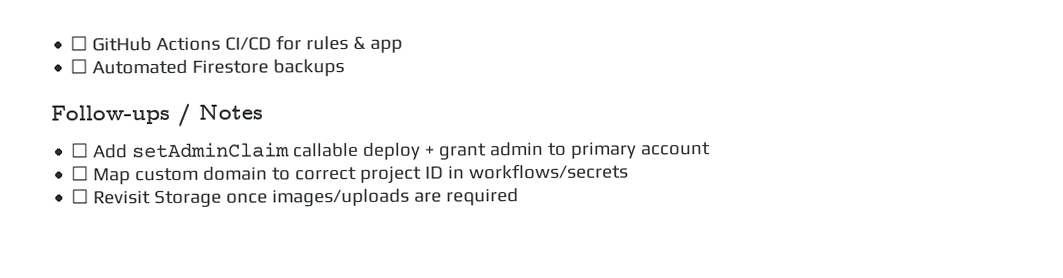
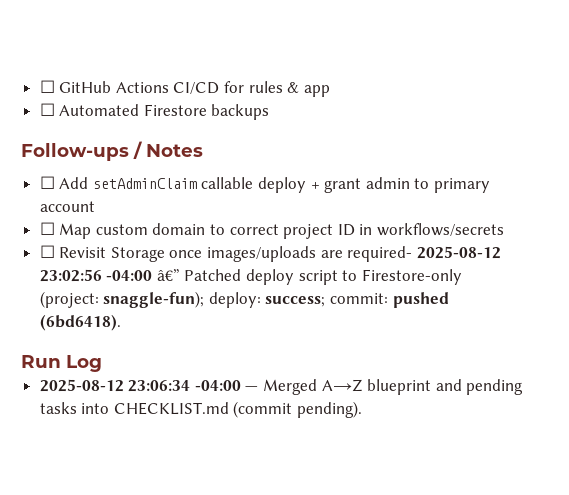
[446,188,520,206] required -> [347,246,501,262] [39,269,462,285] [39,291,449,308] [39,314,121,331] [21,355,102,372] [39,379,524,395] [39,401,363,418] required- 2025-08-12 23:02:56 -04:00 â€” Patched deploy script to Firestore-only (project: snaggle-fun); deploy: success; commit: pushed (6bd6418). // Run Log // 2025-08-12 23:06:34 -04:00 — Merged A→Z blueprint and pending tasks into CHECKLIST.md (commit pending).

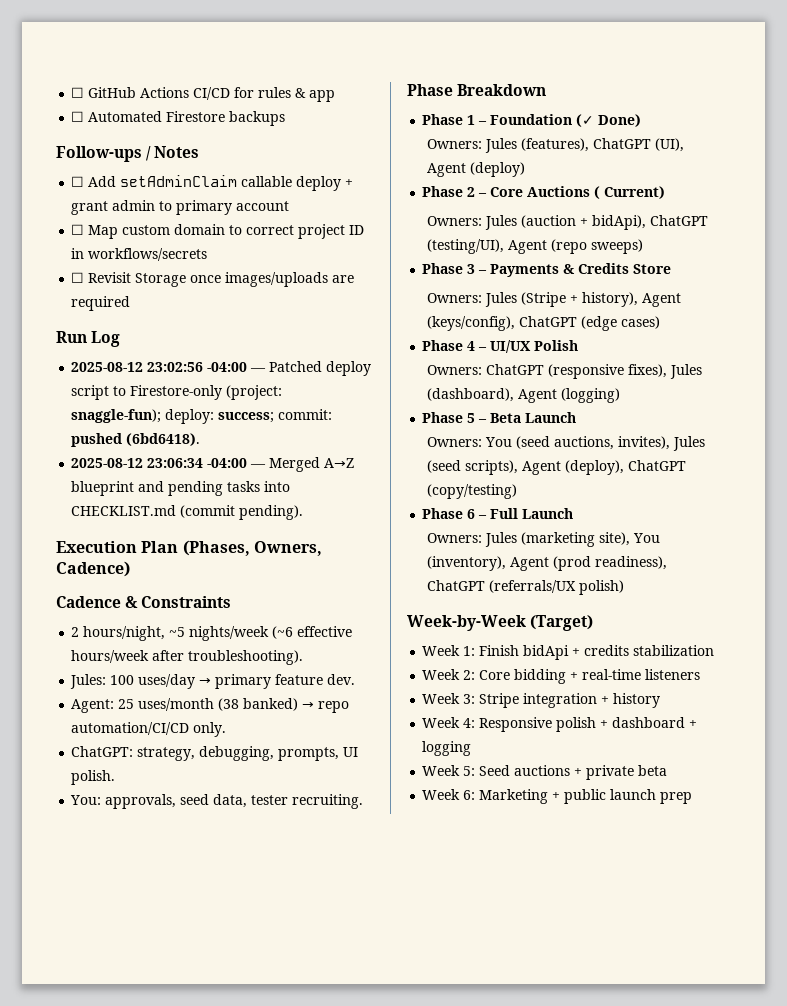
[347,246,413,262] required- -> [71,296,131,311] [56,331,121,347] required // Run Log //
[156,269,180,281] â€” -> [250,368,267,372] —
[21,355,102,372] // Run Log -> (201, 439) none
(363, 409) none -> [56,540,322,556] [56,561,130,577] [56,596,232,608] [71,626,353,641] [71,650,304,665] [70,674,356,689] [71,698,350,713] [71,722,227,737] [71,746,359,761] [71,770,116,785] [70,794,364,809] [407,84,547,96] [422,114,642,127] [426,138,684,153] [426,162,525,177] [422,186,666,199] [426,215,708,230] [426,239,643,254] [422,263,672,277] [426,292,681,307] [426,316,660,331] [422,340,579,353] [426,364,702,379] [426,388,620,403] [422,412,577,423] [426,436,705,451] [426,460,686,475] [426,484,517,499] [422,508,574,519] [426,532,660,547] [426,556,667,571] [426,580,624,595] [407,615,594,631] [422,645,715,660] [422,669,701,684] [422,693,661,708] [422,717,698,732] [422,741,472,756] [422,765,668,780] [422,789,693,804] // Execution Plan (Phases, Owners, Cadence) // Cadence & Constraints // 2 hours/night, ~5 nights/week (~6 effective hours/week after troubleshooting). // Jules: 100 uses/day → primary feature dev. // Agent: 25 uses/month (38 banked) → repo automation/CI/CD only. // ChatGPT: strategy, debugging, prompts, UI polish. // You: approvals, seed data, tester recruiting. // Phase Breakdown // Phase 1 – Foundation (✓ Done) // Owners: Jules (features), ChatGPT (UI), Agent (deploy) // Phase 2 – Core Auctions ( Current) // Owners: Jules (auction + bidApi), ChatGPT (testing/UI), Agent (repo sweeps) // Phase 3 – Payments & Credits Store // Owners: Jules (Stripe + history), Agent (keys/config), ChatGPT (edge cases) // Phase 4 – UI/UX Polish // Owners: ChatGPT (responsive fixes), Jules (dashboard), Agent (logging) // Phase 5 – Beta Launch // Owners: You (seed auctions, invites), Jules (seed scripts), Agent (deploy), ChatGPT (copy/testing) // Phase 6 – Full Launch // Owners: Jules (marketing site), You (inventory), Agent (prod readiness), ChatGPT (referrals/UX polish) // Week-by-Week (Target) // Week 1: Finish bidApi + credits stabilization // Week 2: Core bidding + real-time listeners // Week 3: Stripe integration + history // Week 4: Responsive polish + dashboard + logging // Week 5: Seed auctions + private beta // Week 6: Marketing + public launch prep

